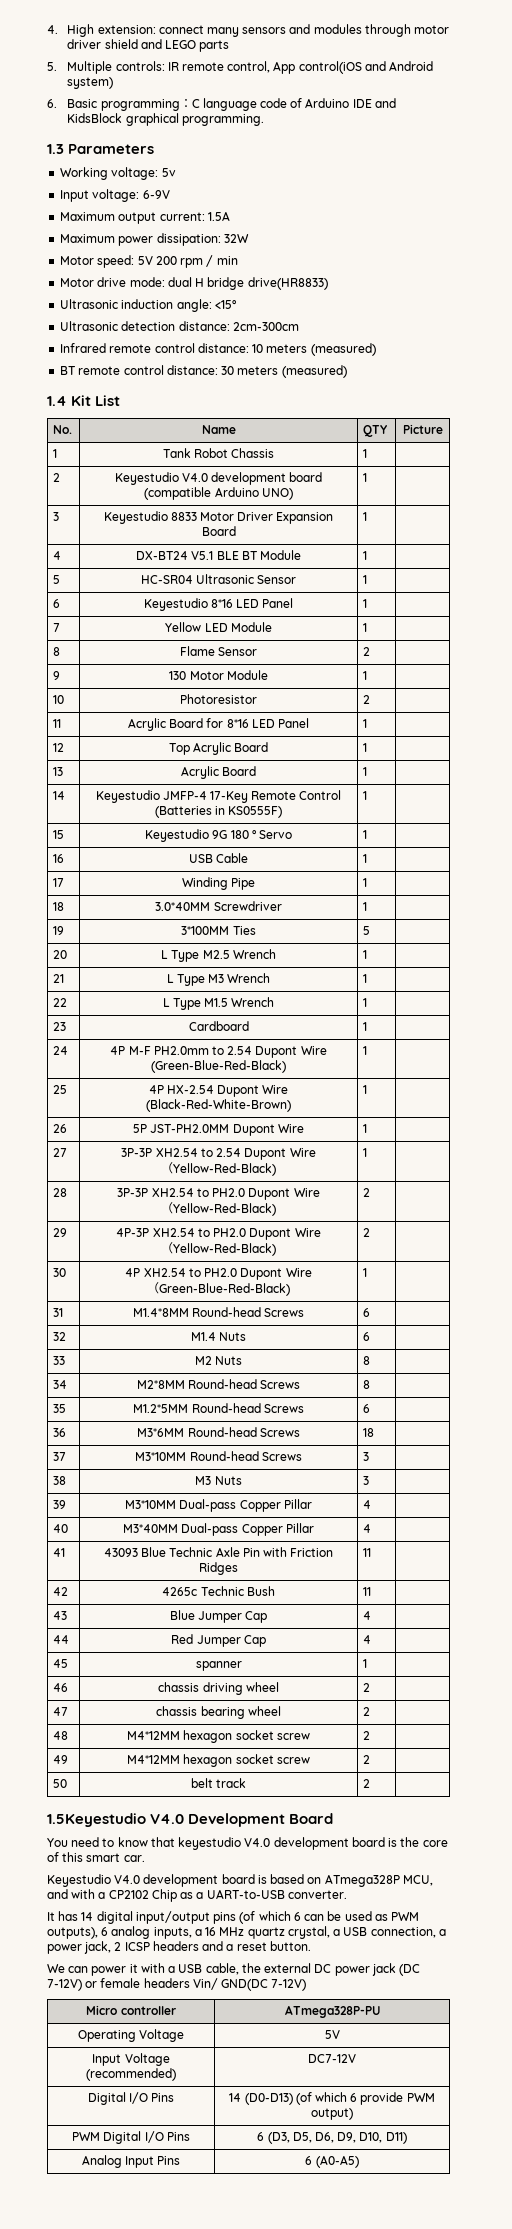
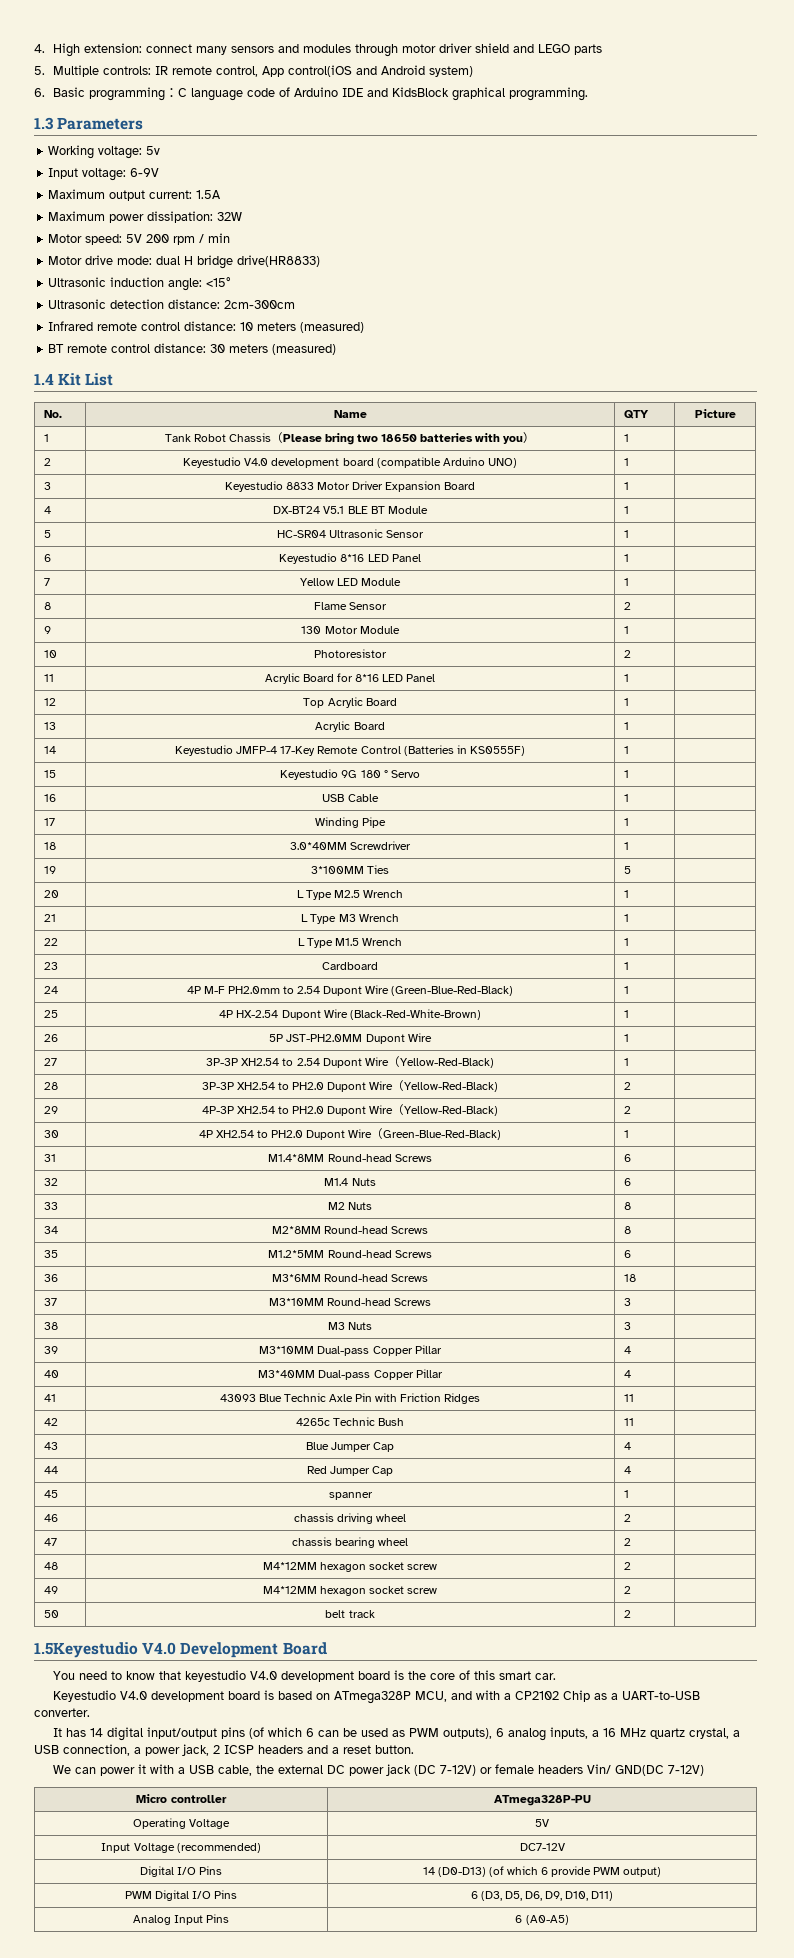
(275, 453) none -> [270,432,536,445] （Please bring two 18650 batteries with you）

